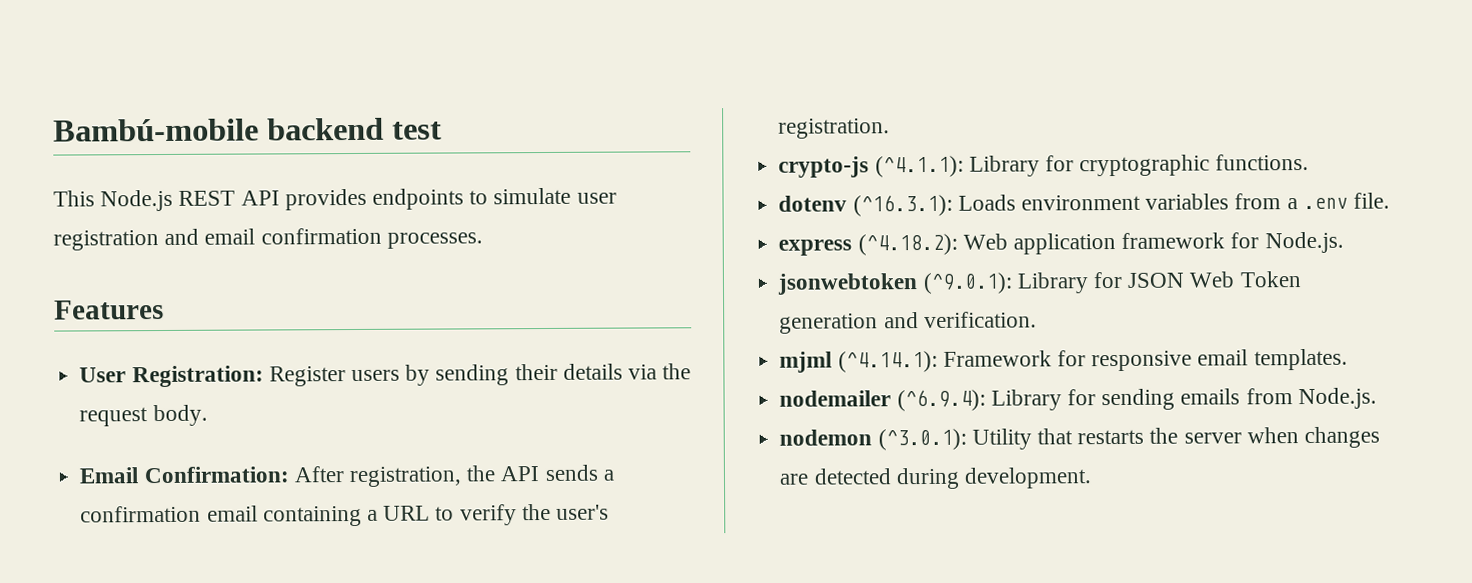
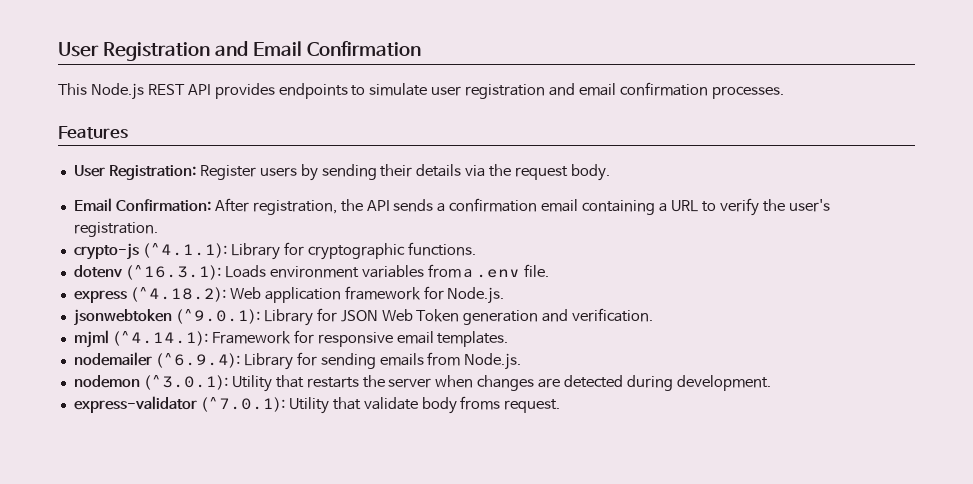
[53,117,442,142] Bambú-mobile backend test -> [58,41,421,61] User Registration and Email Confirmation
(1092, 478) none -> [73,396,561,414] // express-validator (^7.0.1): Utility that validate body froms request.

